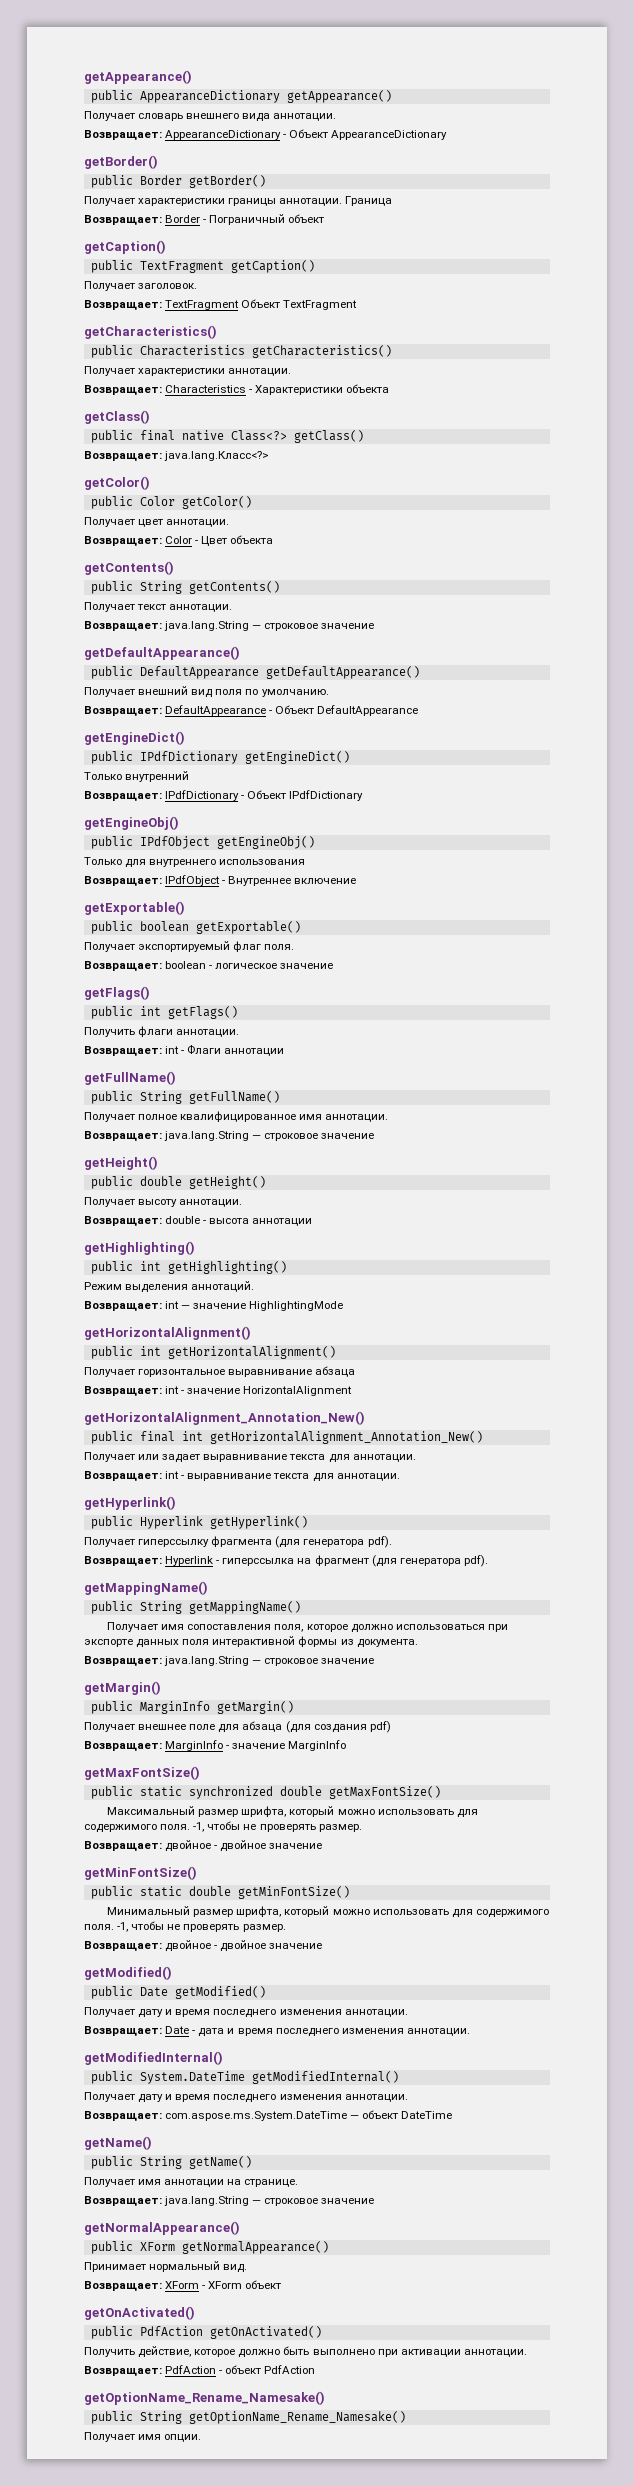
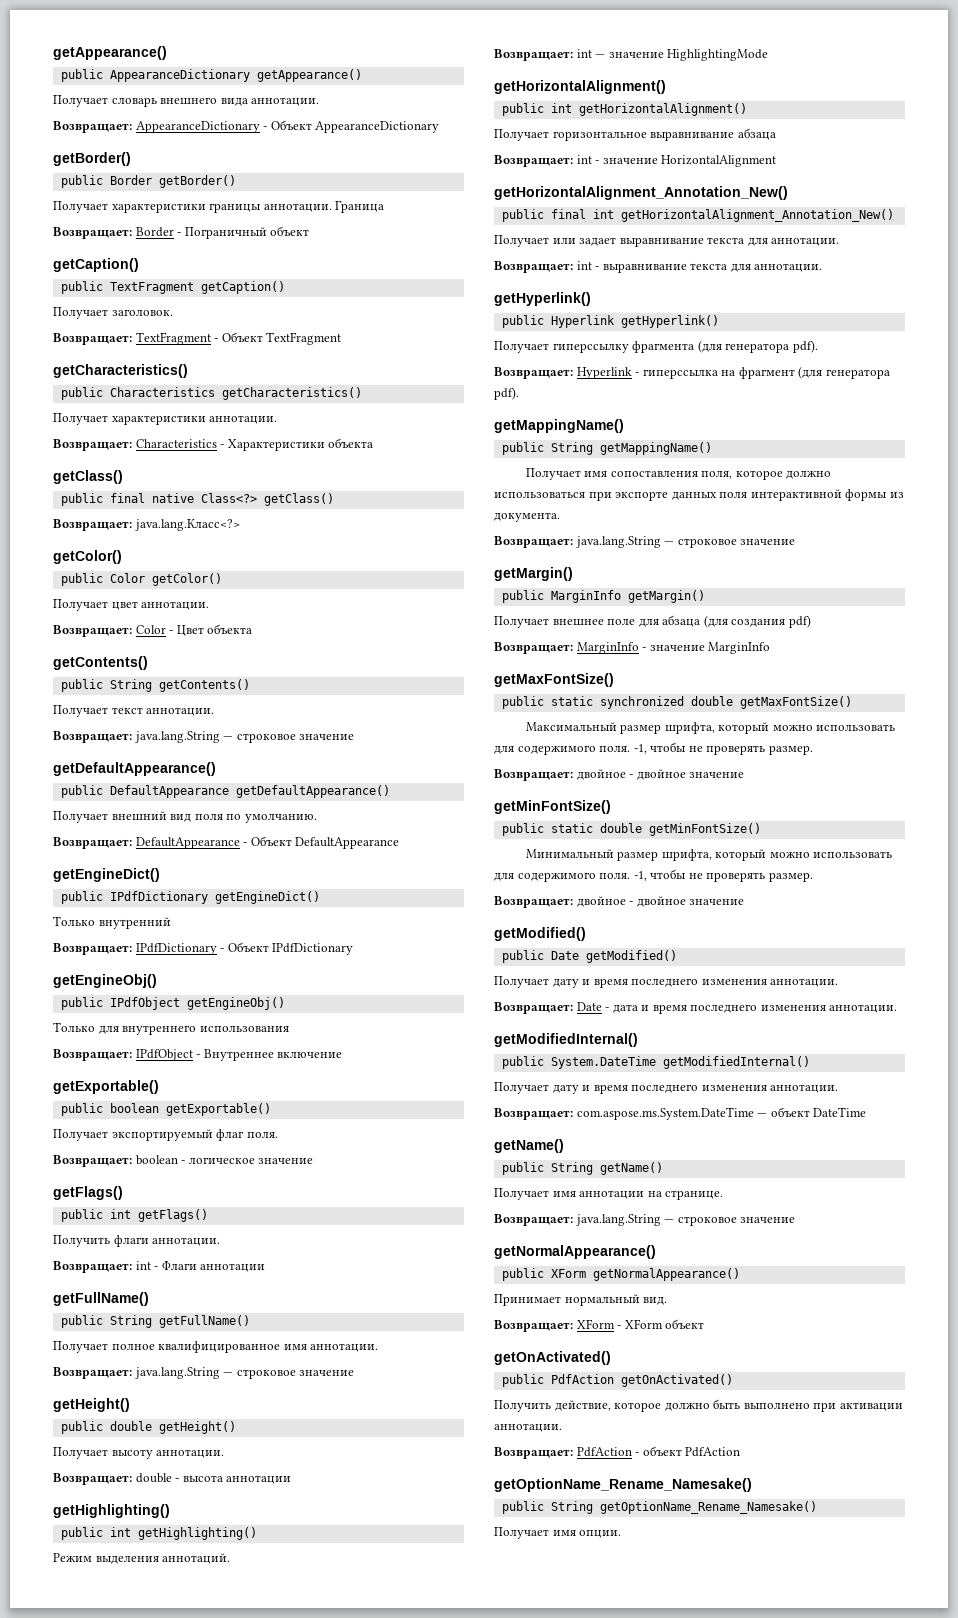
(240, 305) none -> [214,338,219,342] -

